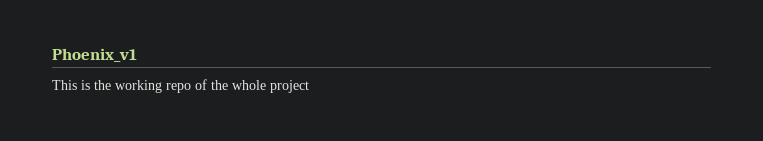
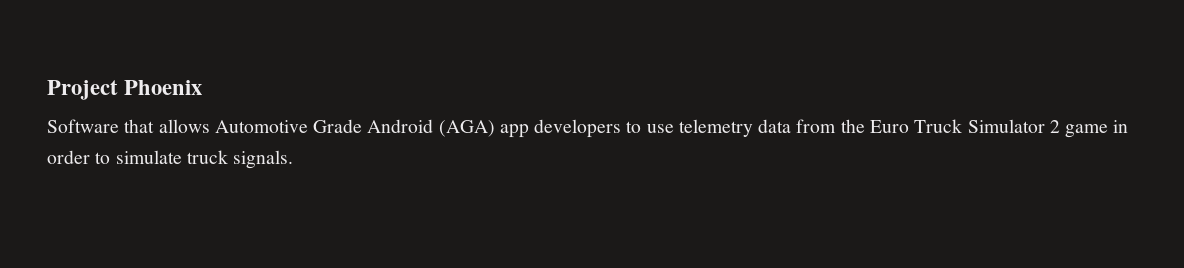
[52,48,137,62] [52,79,309,93] Phoenix_v1 // This is the working repo of the whole project -> [47,80,203,100] [47,119,1129,138] [47,150,294,169] Project Phoenix // Software that allows Automotive Grade Android (AGA) app developers to use telemetry data from the Euro Truck Simulator 2 game in order to simulate truck signals.

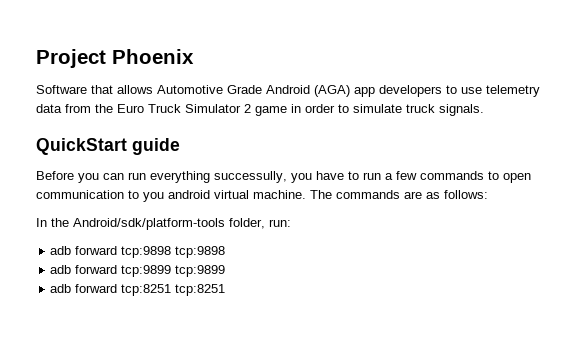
(294, 159) none -> [36,138,180,155] [36,171,531,183] [36,190,488,202] [36,218,291,230] [50,246,226,258] [50,265,226,277] [50,284,226,296] // QuickStart guide // Before you can run everything successully, you have to run a few commands to open communication to you android virtual machine. The commands are as follows: // In the Android/sdk/platform-tools folder, run: // adb forward tcp:9898 tcp:9898 // adb forward tcp:9899 tcp:9899 // adb forward tcp:8251 tcp:8251

